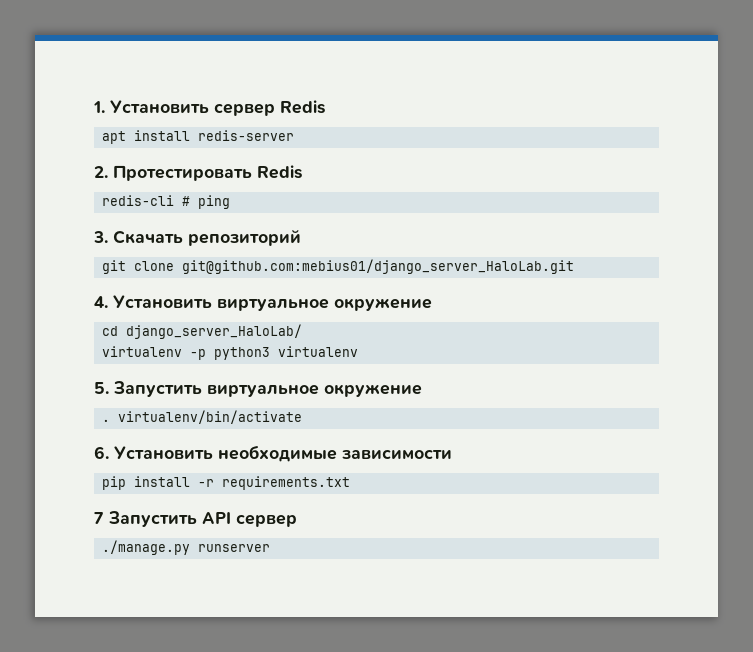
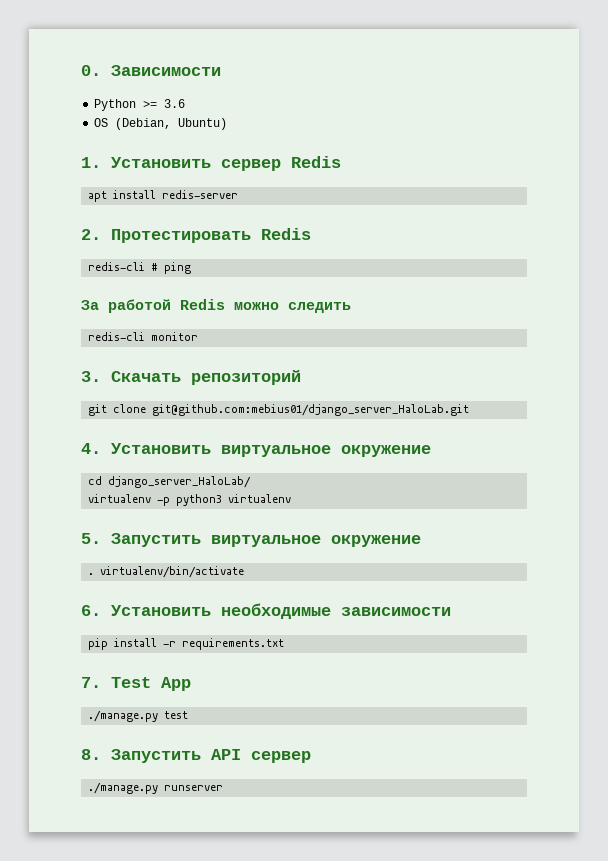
(93, 107) none -> [81,65,221,76] [94,99,186,111] [94,118,228,130] 0. Зависимости // Python >= 3.6 // OS (Debian, Ubuntu) //
(231, 202) none -> [81,299,351,313] [88,332,199,341] // За работой Redis можно следить // redis-cli monitor
[94,512,104,524] 7 -> [81,677,191,691] [88,710,189,722] [81,749,101,760] 7. Test App // ./manage.py test // 8.

